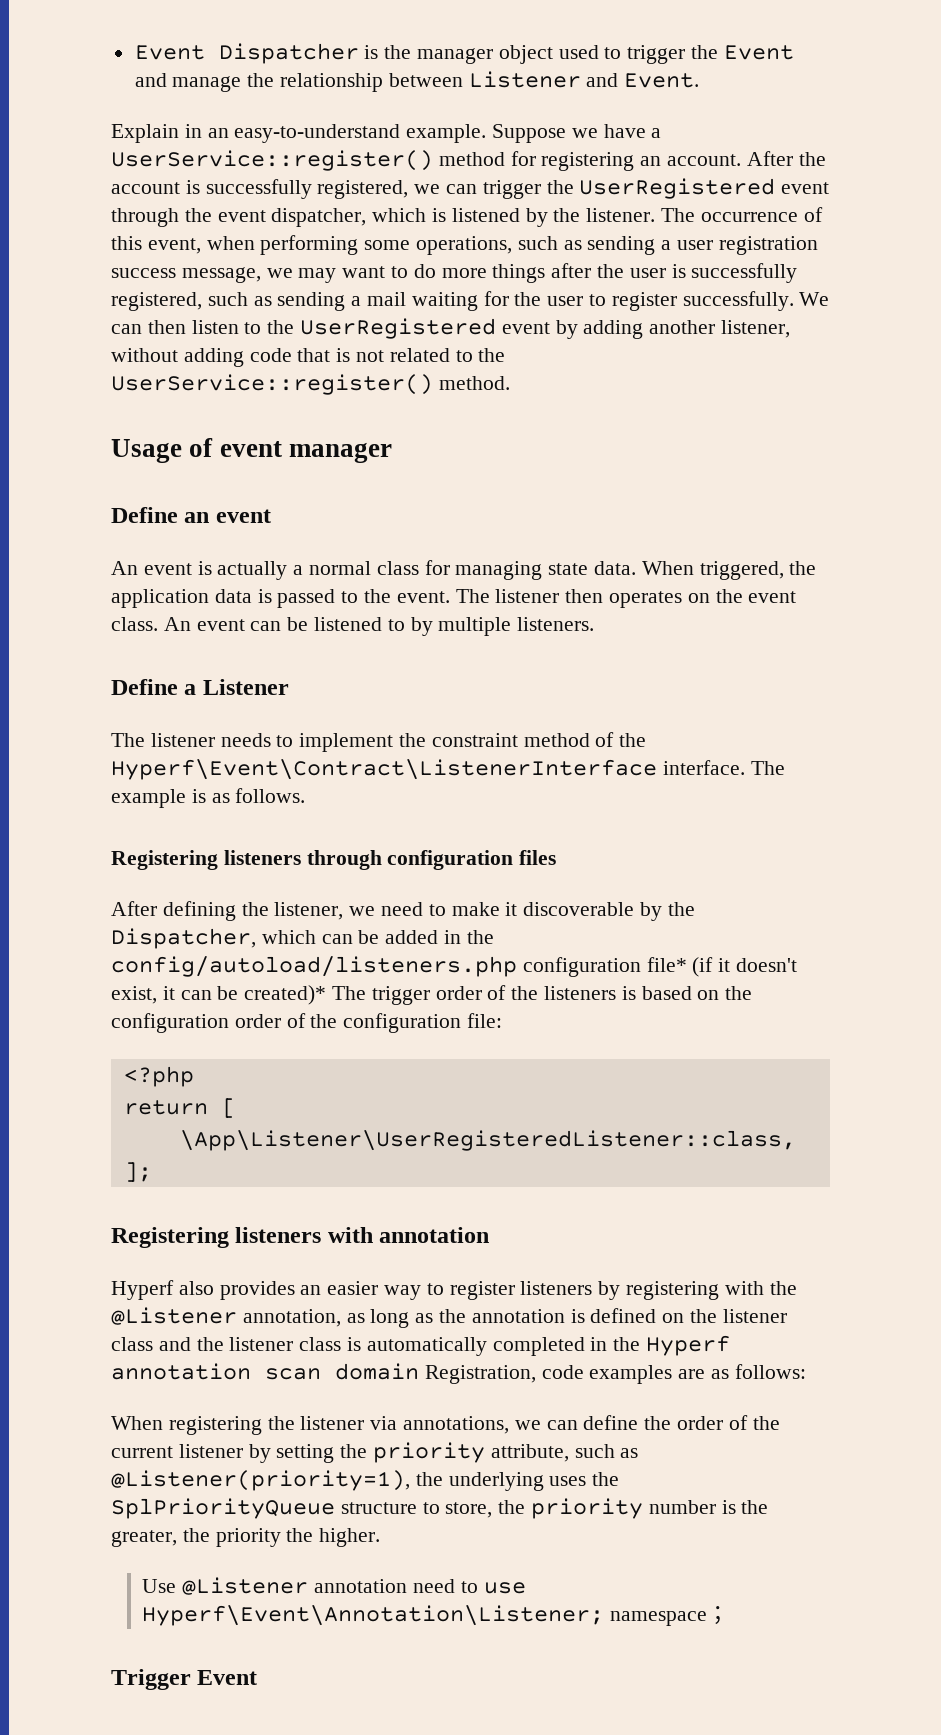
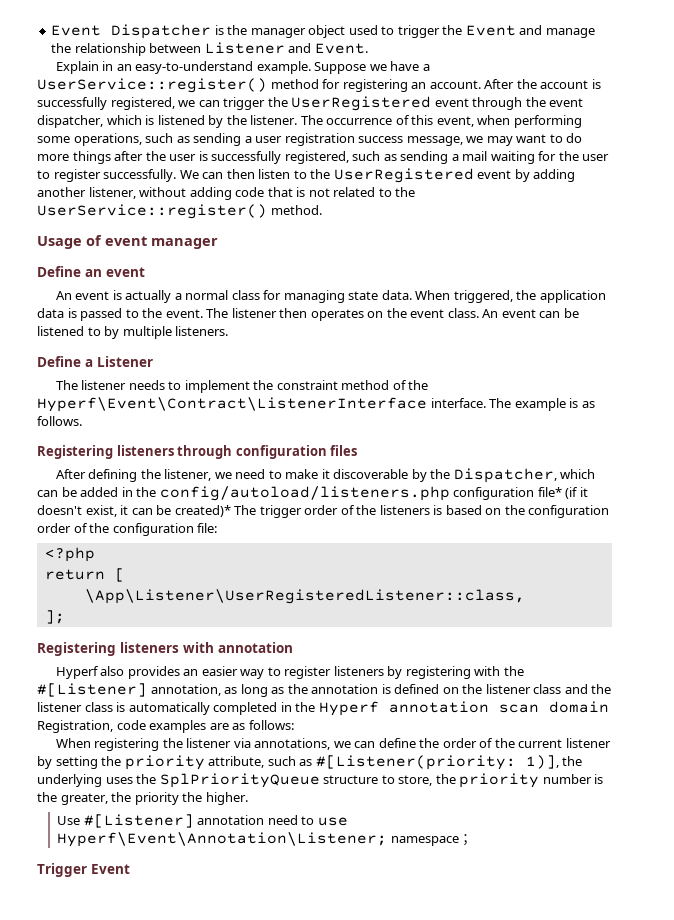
[111,1307,237,1325] @Listener -> [37,683,147,697] #[Listener]
[111,1470,410,1491] @Listener(priority=1), -> [315,755,559,770] #[Listener(priority: 1)],
[182,1577,309,1595] @Listener -> [83,814,194,828] #[Listener]

